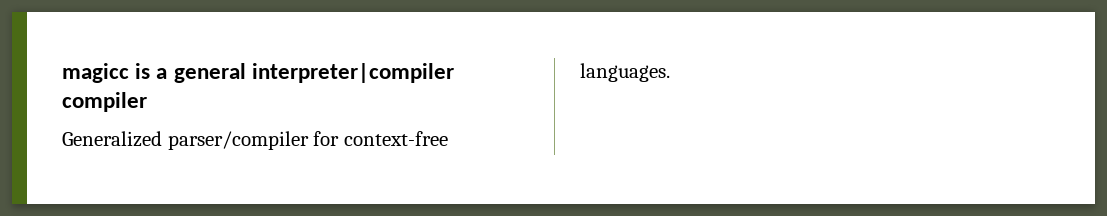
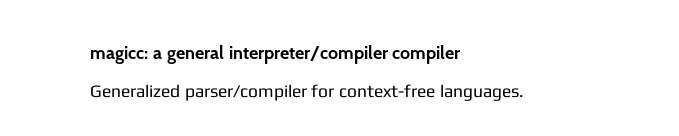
[62,63,151,83] magicc is -> [90,46,148,64] magicc:
[251,63,454,83] interpreter|compiler -> [228,45,389,64] interpreter/compiler

